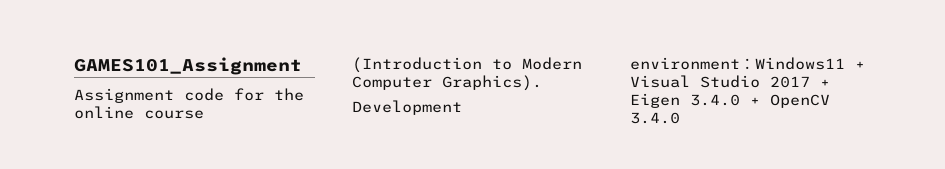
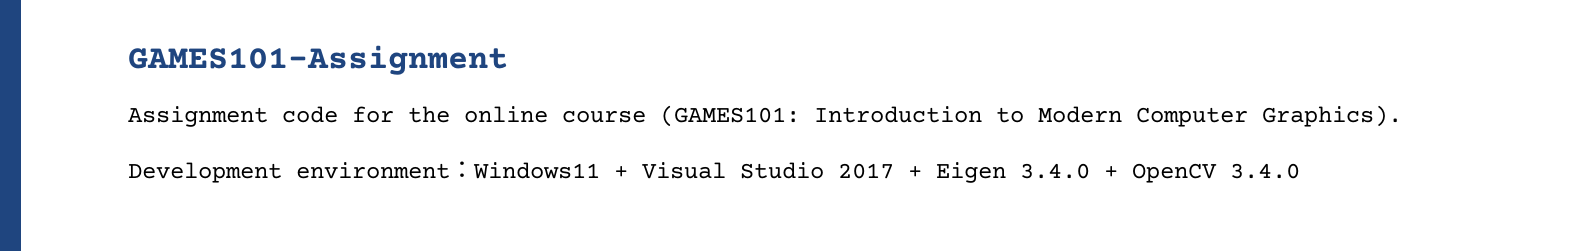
[74,57,302,75] GAMES101_Assignment -> [128,45,508,75] GAMES101-Assignment
[352,57,482,73] (Introduction -> [660,105,982,127] (GAMES101: Introduction

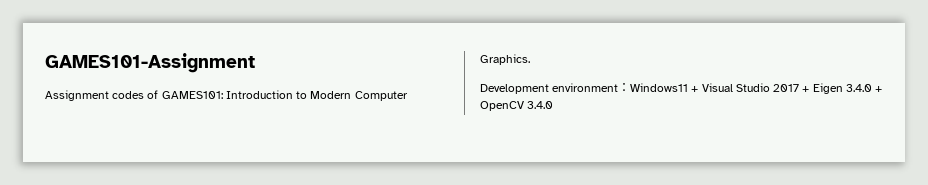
[282,105,800,127] code for the online course (GAMES101: -> [112,90,223,99] codes of GAMES101:
[1262,105,1402,127] Graphics). -> [480,54,530,65] Graphics.

